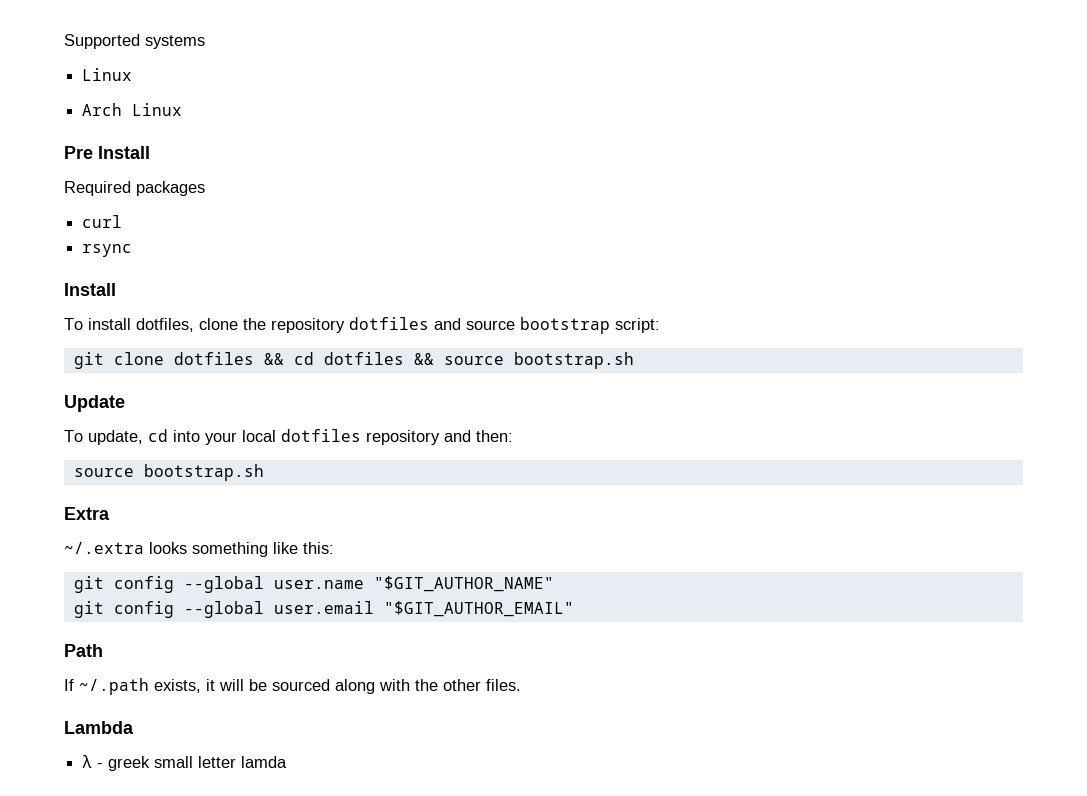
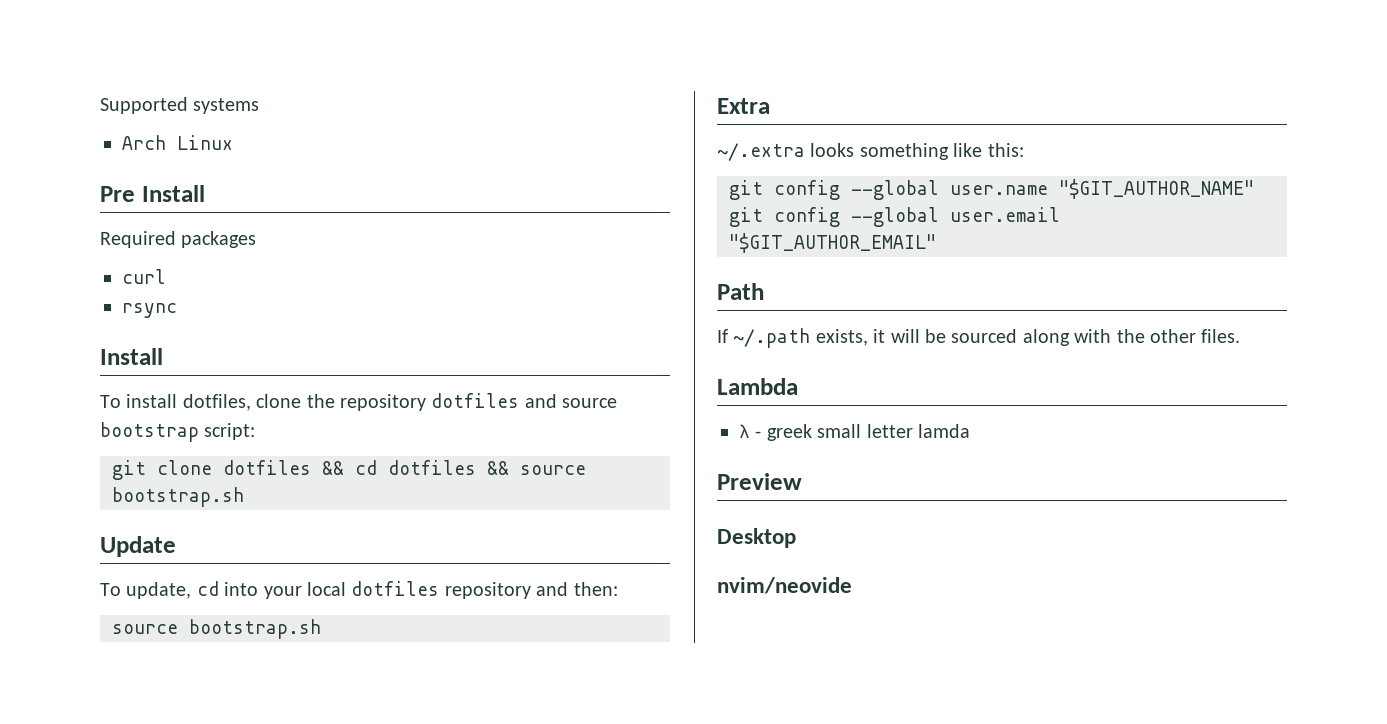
[82,68,133,81] // Linux -> (260, 106) none
(288, 762) none -> [717,473,802,490] [717,528,796,548] [717,577,852,594] // Preview // Desktop // nvim/neovide

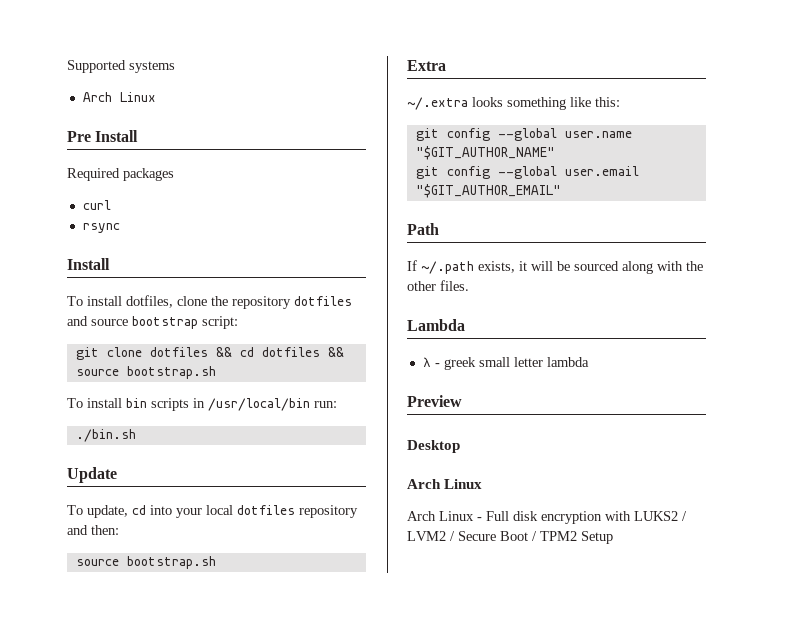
(244, 497) none -> [67,398,337,411] [75,429,136,442] // To install bin scripts in /usr/local/bin run: // ./bin.sh
[918,424,970,438] lamda -> [546,357,589,367] lambda
[717,577,852,594] nvim/neovide -> [407,479,483,489] [407,511,687,524] [407,531,613,544] Arch Linux // Arch Linux - Full disk encryption with LUKS2 / LVM2 / Secure Boot / TPM2 Setup

